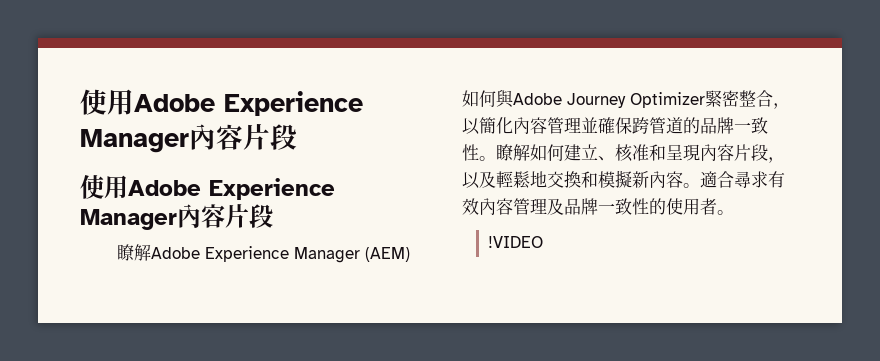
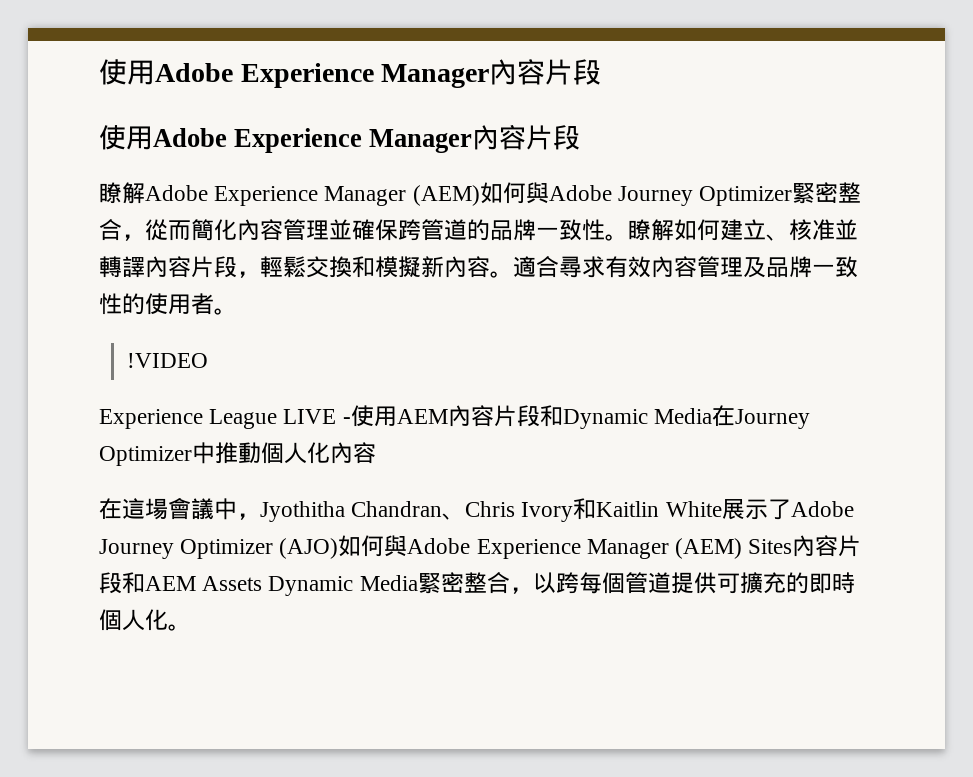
[462,118,480,135] 以 -> [145,219,191,241] 從而
[649,144,700,161] 和呈現 -> [835,219,858,240] [99,256,145,278] 並轉譯
[462,171,547,189] 以及輕鬆地 -> [260,256,306,278] 輕鬆
(544, 242) none -> [99,405,810,429] [99,442,376,466] [99,498,854,522] [99,535,862,559] [99,572,855,596] [99,609,191,631] // Experience League LIVE -使用AEM內容片段和Dynamic Media在Journey Optimizer中推動個人化內容 // 在這場會議中，Jyothitha Chandran、Chris Ivory和Kaitlin White展示了Adobe Journey Optimizer (AJO)如何與Adobe Experience Manager (AEM) Sites內容片段和AEM Assets Dynamic Media緊密整合，以跨每個管道提供可擴充的即時個人化。

